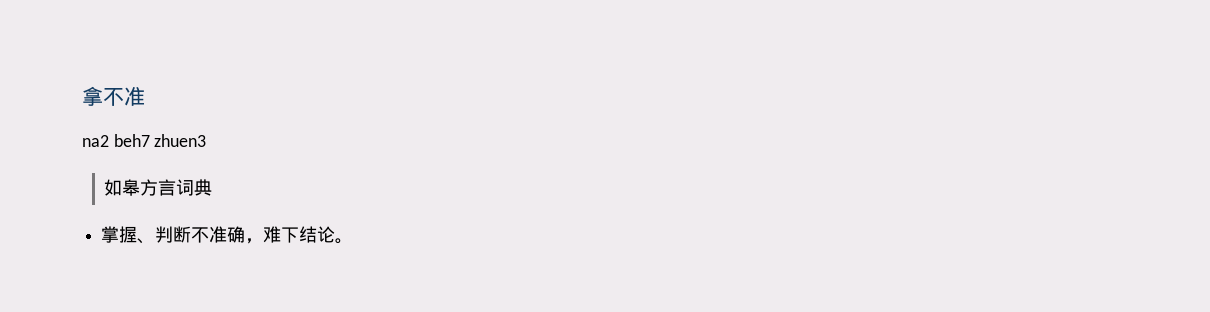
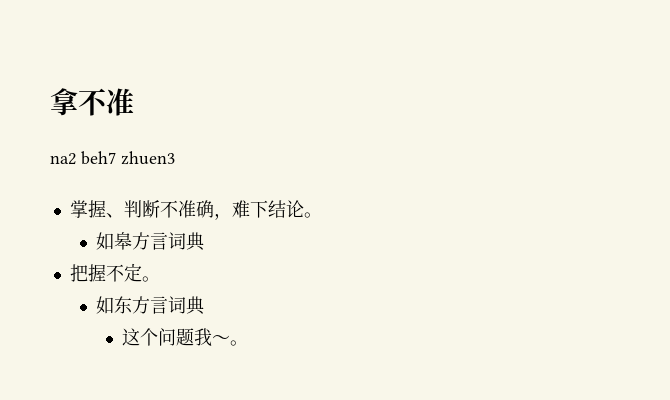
[104,179,213,196] // 如皋方言词典 -> (175, 158) none
(354, 241) none -> [95,232,205,251] [69,263,160,282] [95,296,205,315] [122,328,249,346] // 如皋方言词典 // 把握不定。 // 如东方言词典 // 这个问题我～。

